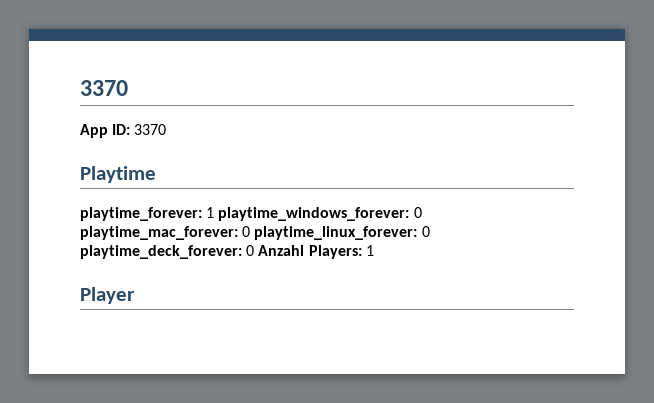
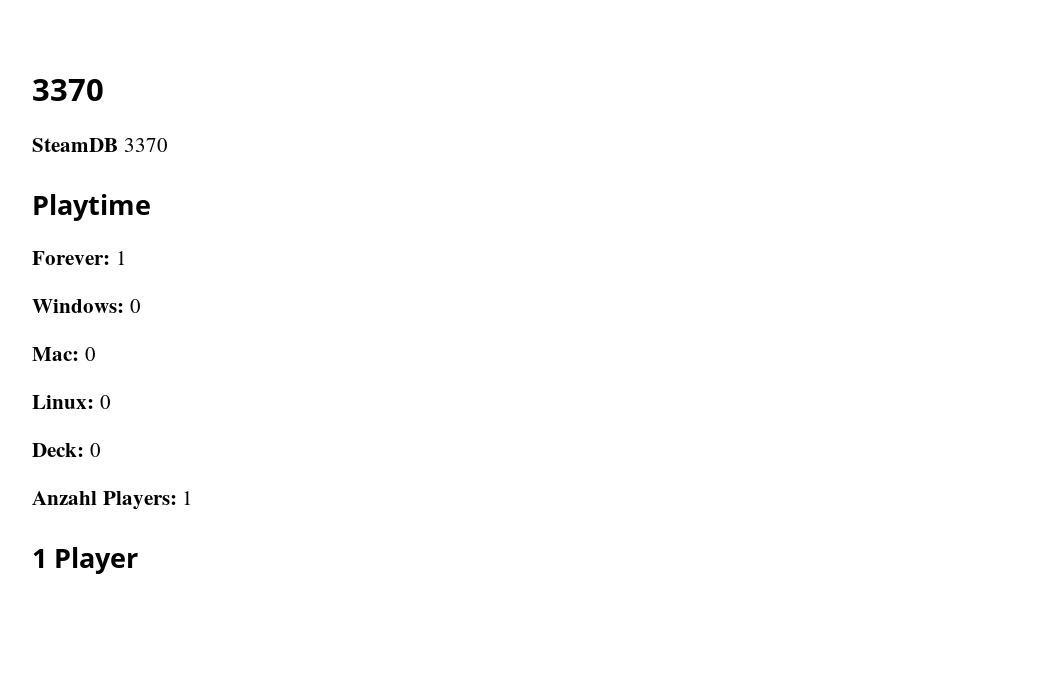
[80,80,128,96] [80,124,131,138] 3370 // App ID: -> [32,79,104,101] [32,138,118,152] 3370 // SteamDB
[80,207,422,221] [80,226,430,240] [80,245,255,259] playtime_forever: 1 playtime_windows_forever: 0 playtime_mac_forever: 0 playtime_linux_forever: 0 playtime_deck_forever: 0 -> [32,251,127,265] [32,299,141,313] [32,347,96,361] [32,395,111,409] [32,443,101,457] Forever: 1 // Windows: 0 // Mac: 0 // Linux: 0 // Deck: 0 //
(374, 250) none -> [32,549,47,568] 1

